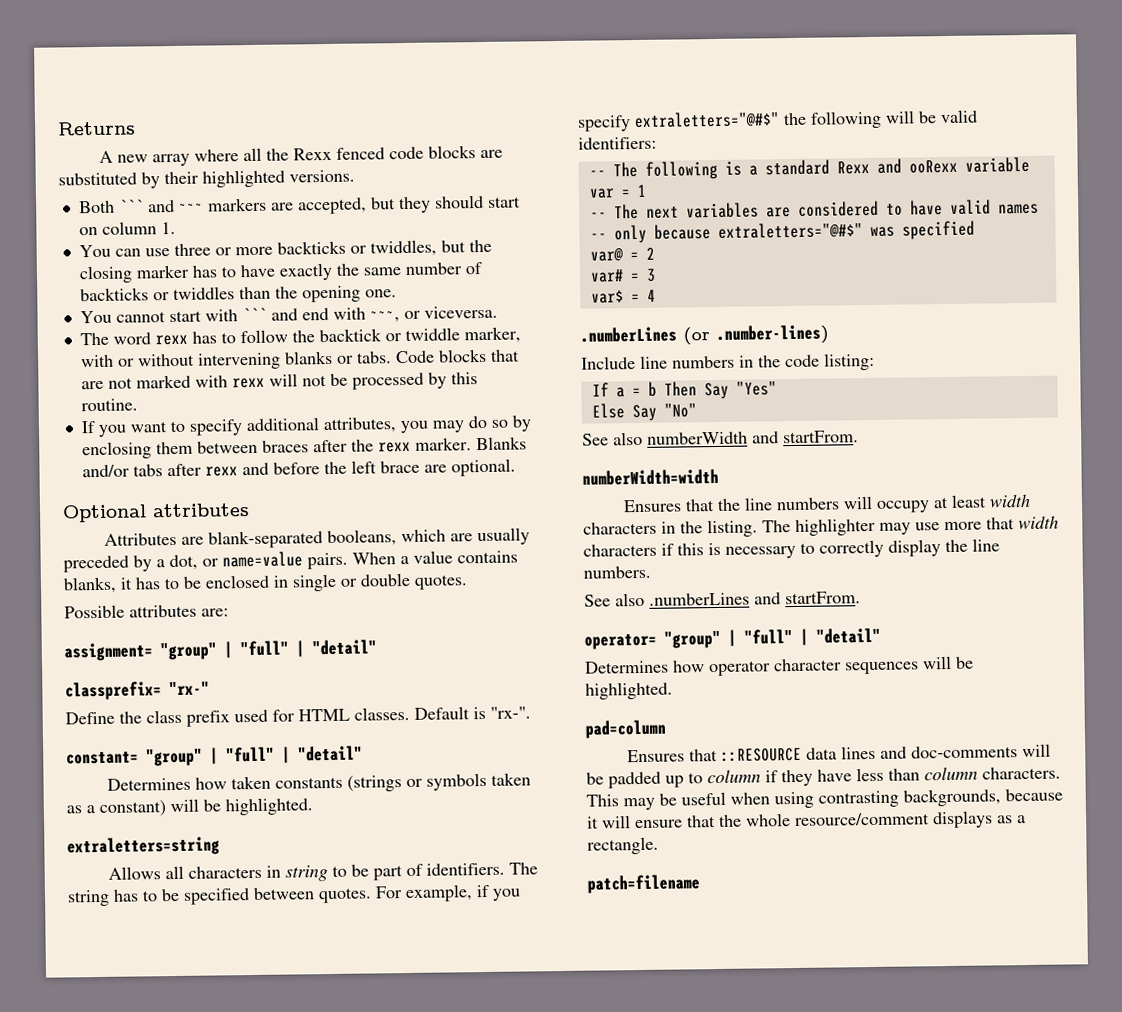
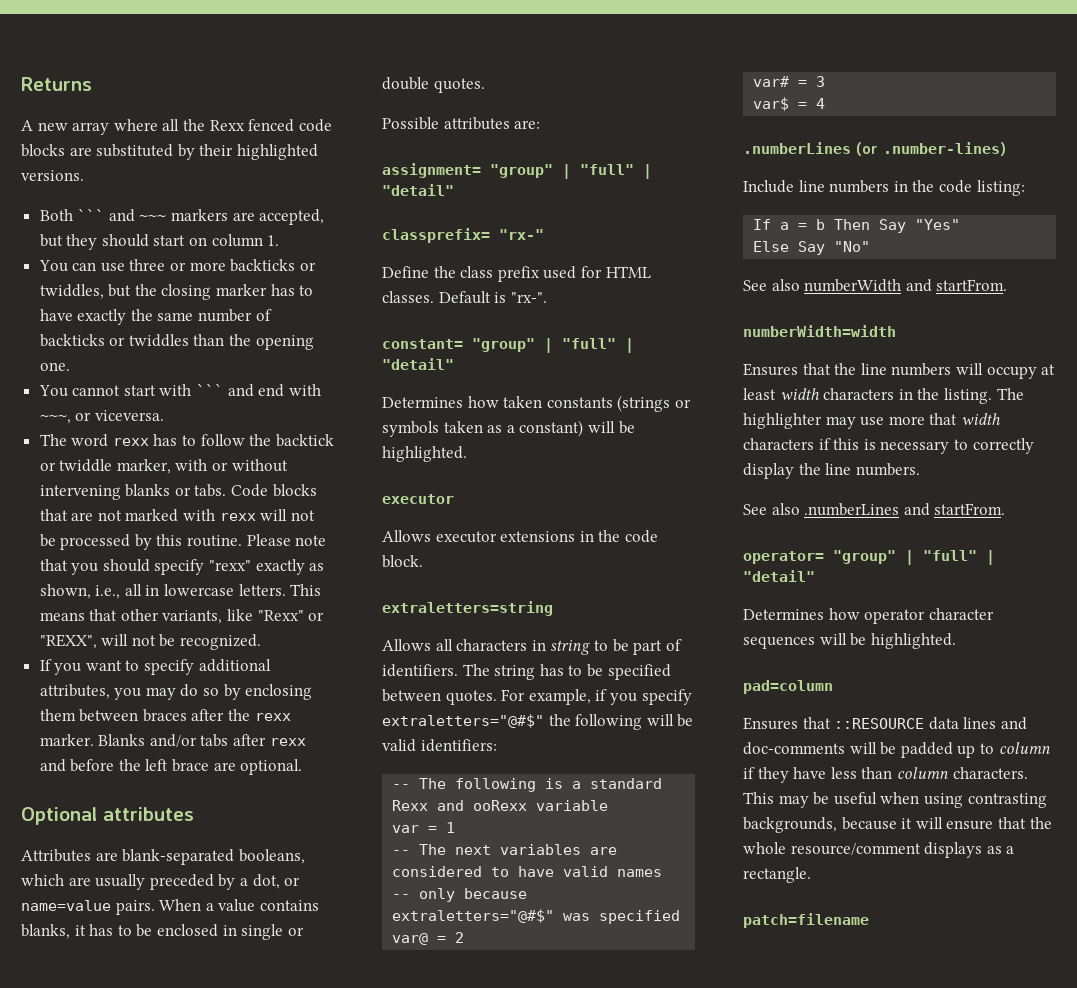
(138, 405) none -> [246,534,327,546] [39,559,325,575] [39,584,322,599] [39,609,325,624] [39,634,262,650] Please note that you should specify "rexx" exactly as shown, i.e., all in lowercase letters. This means that other variants, like "Rexx" or "REXX", will not be recognized.
(313, 806) none -> [382,494,454,504] [382,530,658,543] [382,555,423,568] // executor // Allows executor extensions in the code block.

